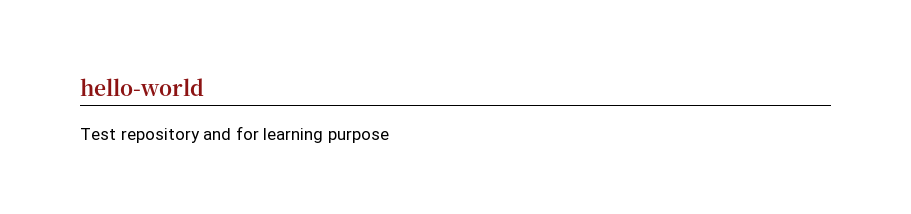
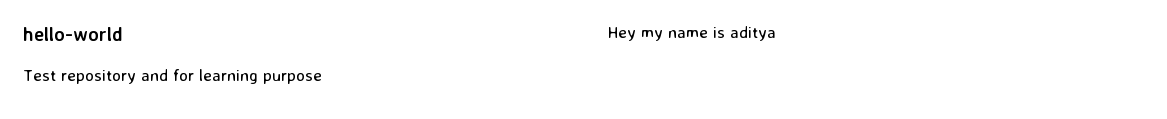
(389, 136) none -> [608,26,776,41] // Hey my name is aditya

